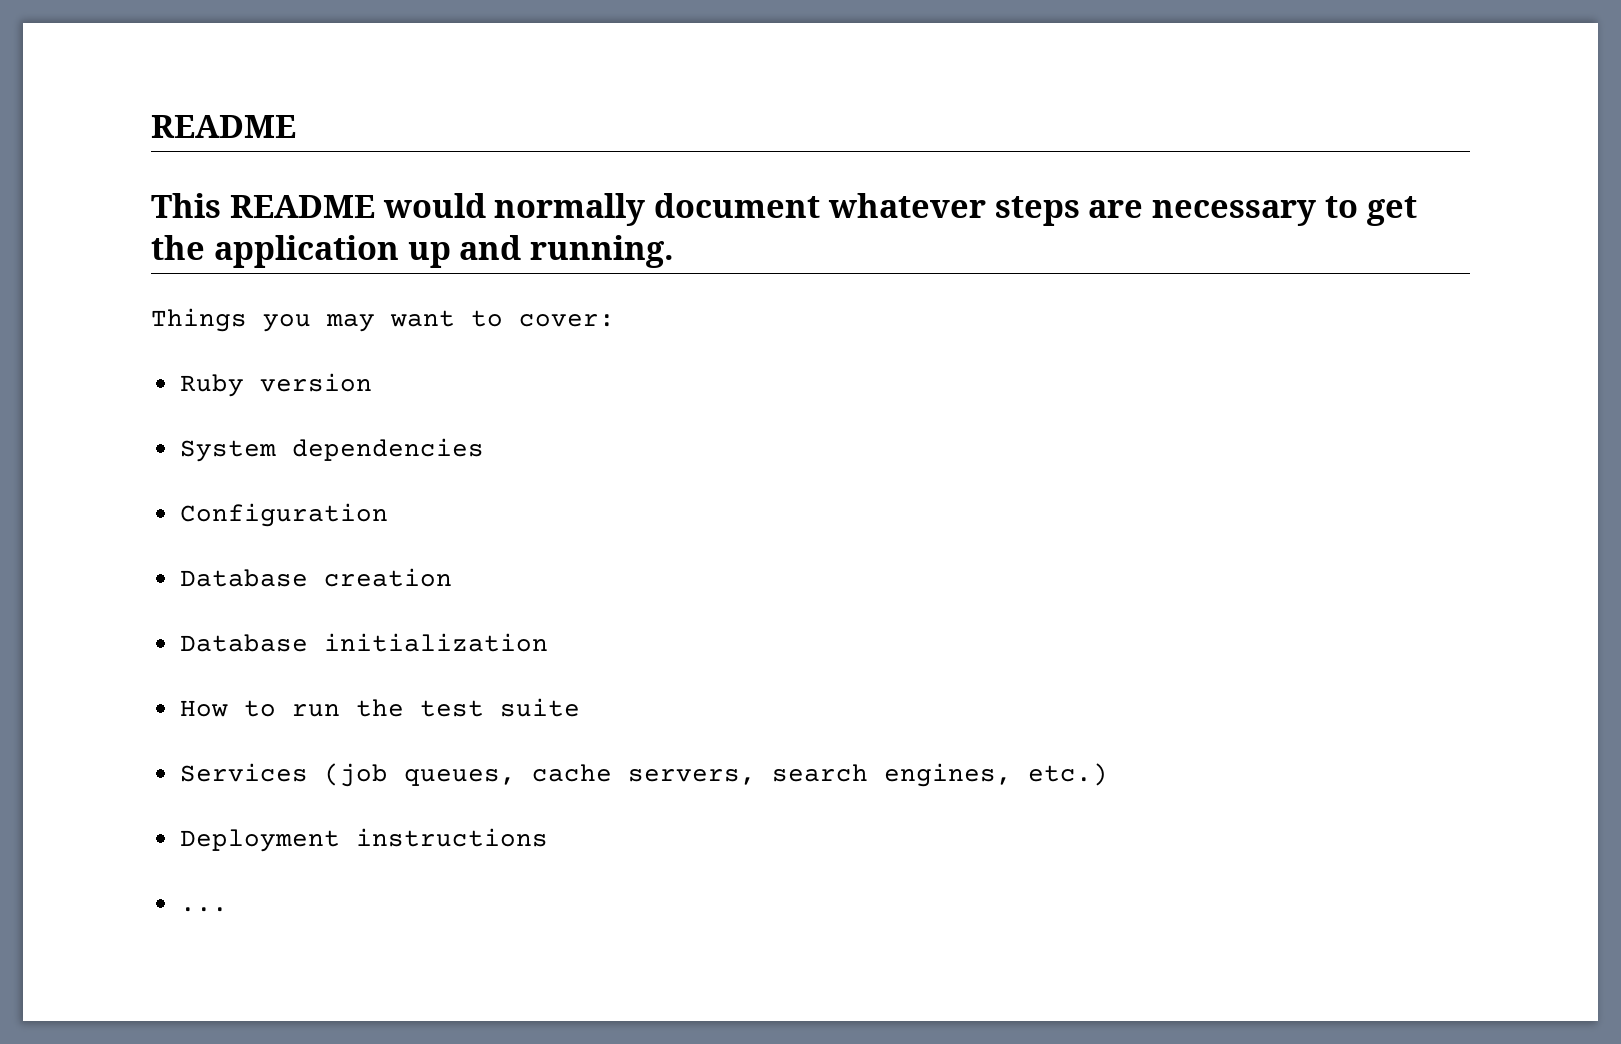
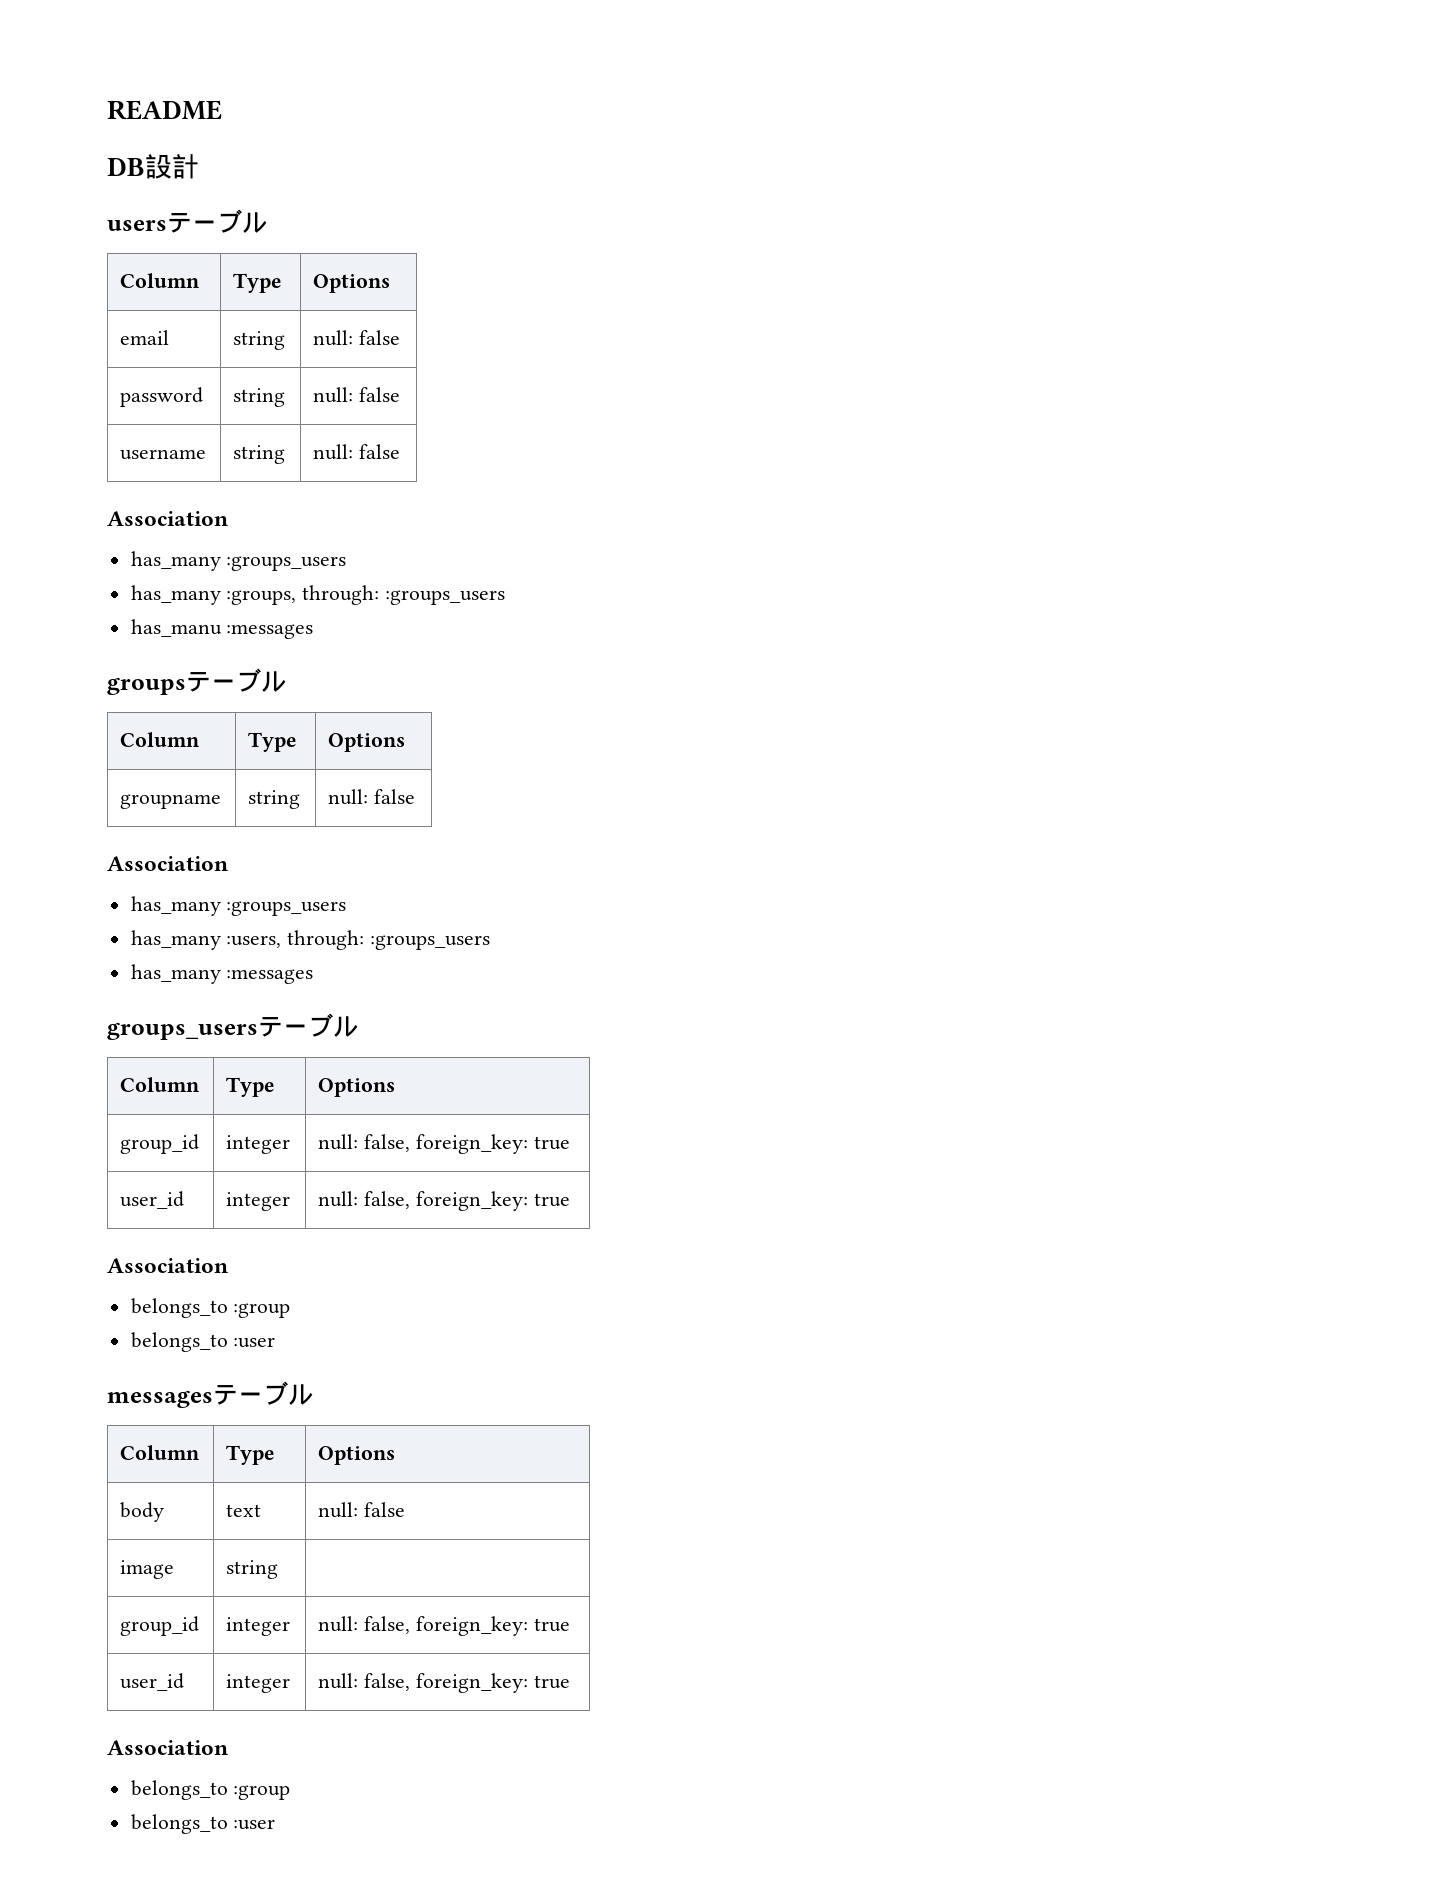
[151,193,1417,226] [151,235,675,268] [151,308,615,332] [179,373,372,397] [179,438,484,462] [179,503,388,527] [179,568,452,587] [179,633,548,652] [179,698,580,717] [179,763,1108,787] [179,828,548,852] [179,907,228,912] This README would normally document whatever steps are necessary to get the application up and running. // Things you may want to cover: // Ruby version // System dependencies // Configuration // Database creation // Database initialization // How to run the test suite // Services (job queues, cache servers, search engines, etc.) // Deployment instructions // ... -> [107,154,199,179] [107,209,267,233] [120,273,201,288] [233,273,283,293] [313,274,391,293] [120,330,170,345] [233,331,286,350] [313,330,401,346] [120,387,204,407] [233,388,286,407] [313,387,401,403] [120,449,207,460] [233,445,286,464] [313,444,401,460] [107,511,228,526] [130,551,347,571] [130,585,506,605] [130,619,314,639] [107,668,286,695] [120,732,201,747] [248,732,298,752] [328,733,406,752] [120,794,222,809] [248,790,301,809] [328,789,416,805] [107,856,228,871] [130,896,347,916] [130,930,491,950] [130,964,314,984] [107,1013,358,1040] [120,1077,201,1092] [226,1077,276,1097] [318,1078,396,1097] [120,1134,200,1154] [226,1135,291,1154] [318,1134,570,1154] [120,1191,185,1209] [226,1192,291,1211] [318,1191,570,1211] [107,1258,228,1273] [130,1298,291,1318] [130,1332,276,1352] [107,1381,313,1408] [120,1445,201,1460] [226,1445,276,1465] [318,1446,396,1465] [120,1502,165,1522] [226,1504,262,1517] [318,1502,406,1518] [120,1560,175,1579] [226,1560,279,1579] [120,1616,200,1636] [226,1617,291,1636] [318,1616,570,1636] [120,1673,185,1691] [226,1674,291,1693] [318,1673,570,1693] [107,1740,228,1755] [130,1780,291,1800] [130,1814,276,1834] DB設計 // usersテーブル // Column | Type | Options // email | string | null: false // password | string | null: false // username | string | null: false // Association // has_many :groups_users // has_many :groups, through: :groups_users // has_manu :messages // groupsテーブル // Column | Type | Options // groupname | string | null: false // Association // has_many :groups_users // has_many :users, through: :groups_users // has_many :messages // groups_usersテーブル // Column | Type | Options // group_id | integer | null: false, foreign_key: true // user_id | integer | null: false, foreign_key: true // Association // belongs_to :group // belongs_to :user // messagesテーブル // Column | Type | Options // body | text | null: false // image | string | // group_id | integer | null: false, foreign_key: true // user_id | integer | null: false, foreign_key: true // Association // belongs_to :group // belongs_to :user

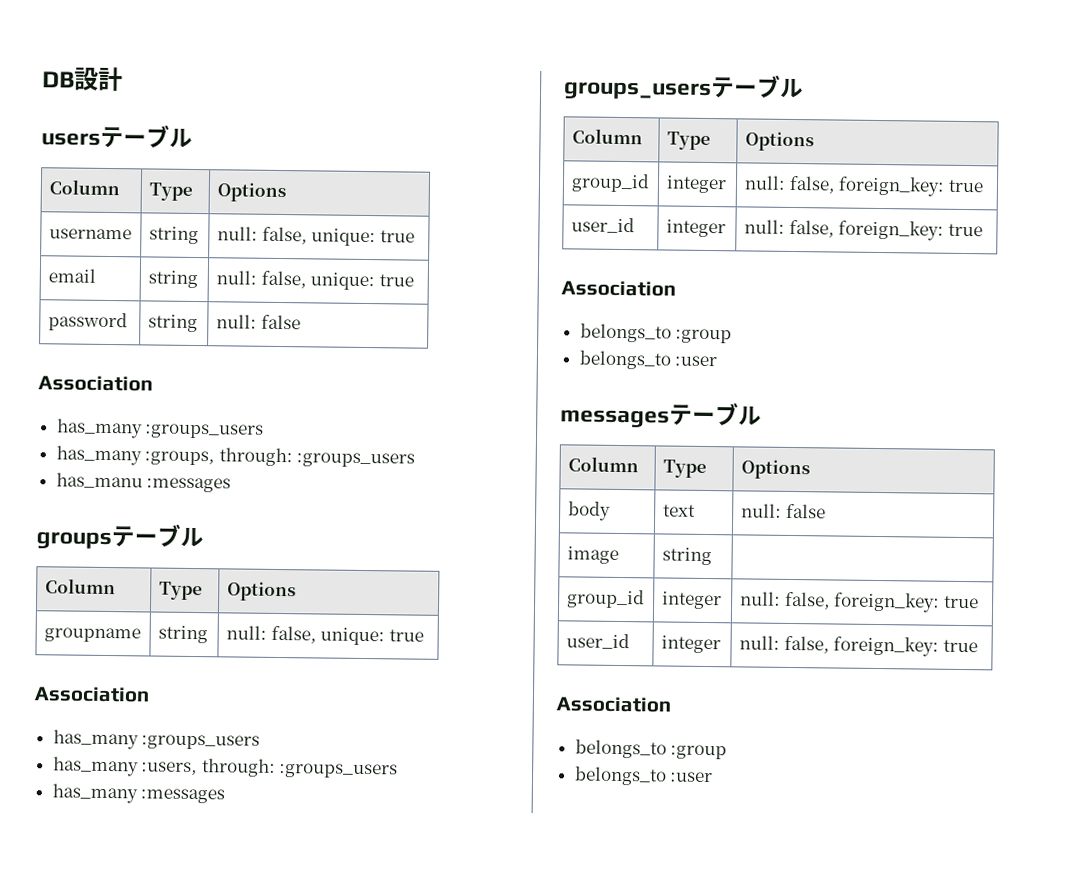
[107,100,222,120] README // -> (42, 79) none
(391, 283) none -> [48,228,132,240] [148,226,199,245] [216,226,415,247] // username | string | null: false, unique: true
[359,330,401,345] false -> [260,270,414,291] false, unique: true
[120,449,207,460] [233,445,286,464] [313,444,401,460] // username | string | null: false -> (301, 322) none
[374,789,416,804] false -> [270,625,424,646] false, unique: true

